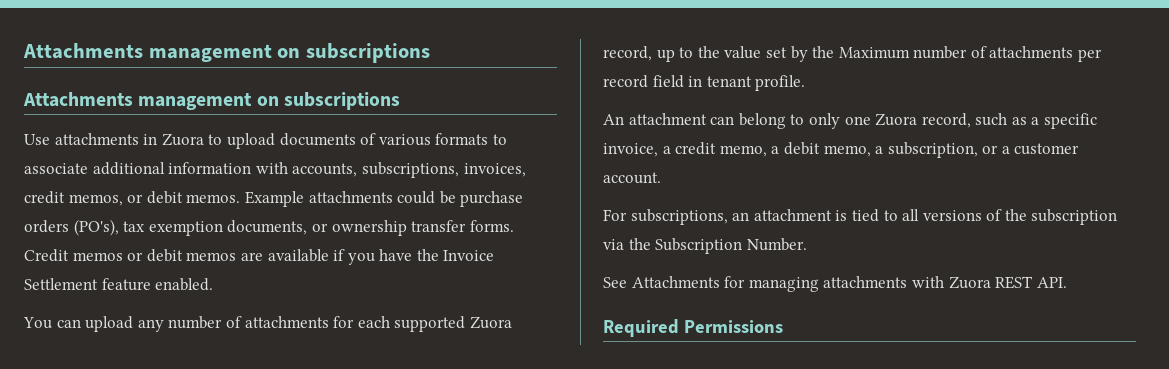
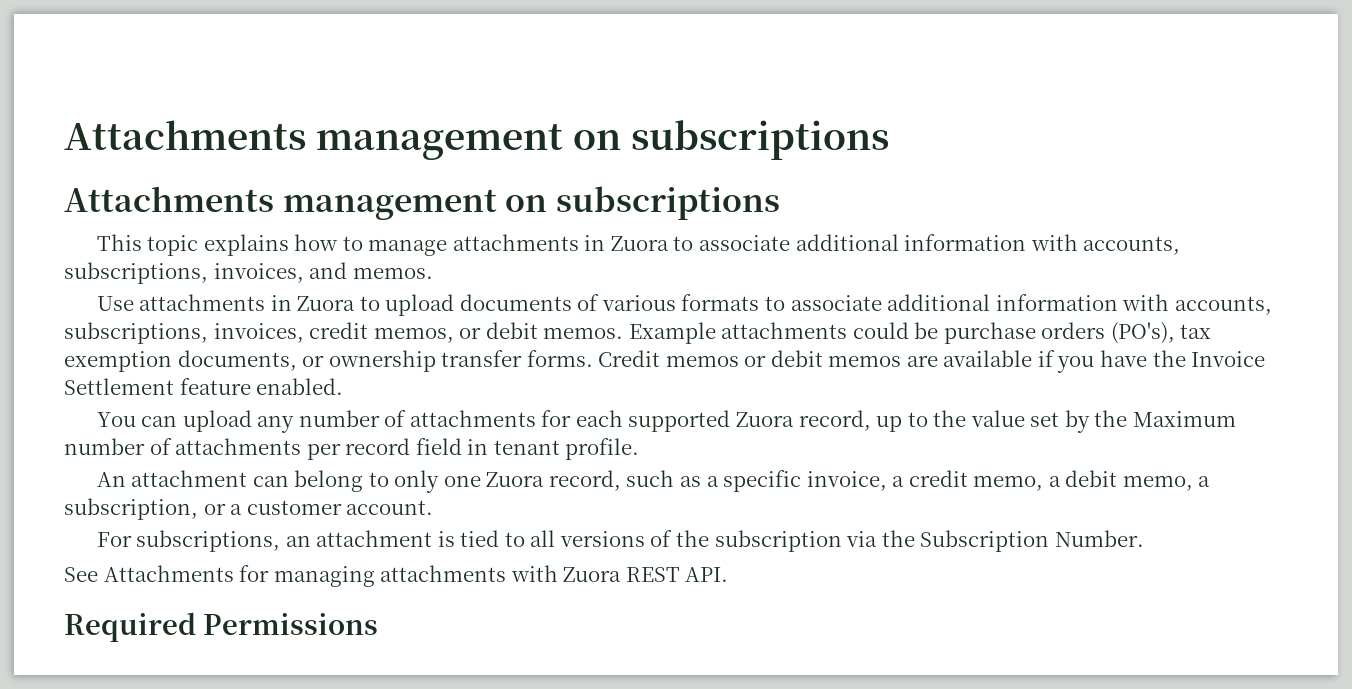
(400, 101) none -> [96,234,1181,256] [64,262,433,284] // This topic explains how to manage attachments in Zuora to associate additional information with accounts, subscriptions, invoices, and memos.

